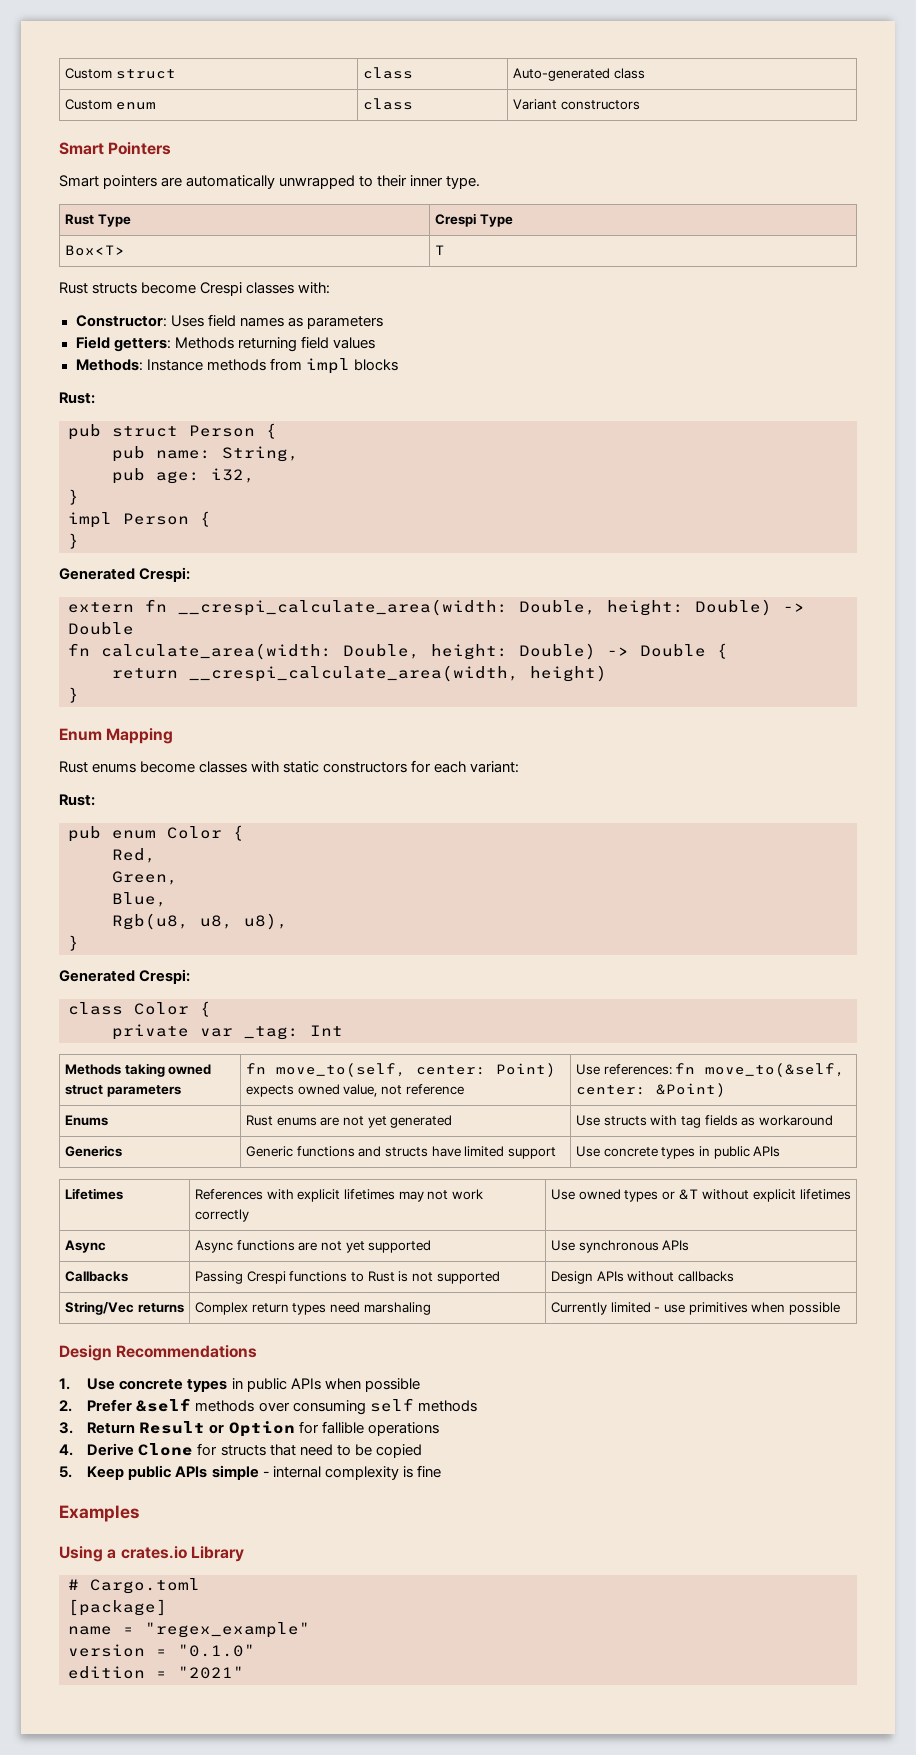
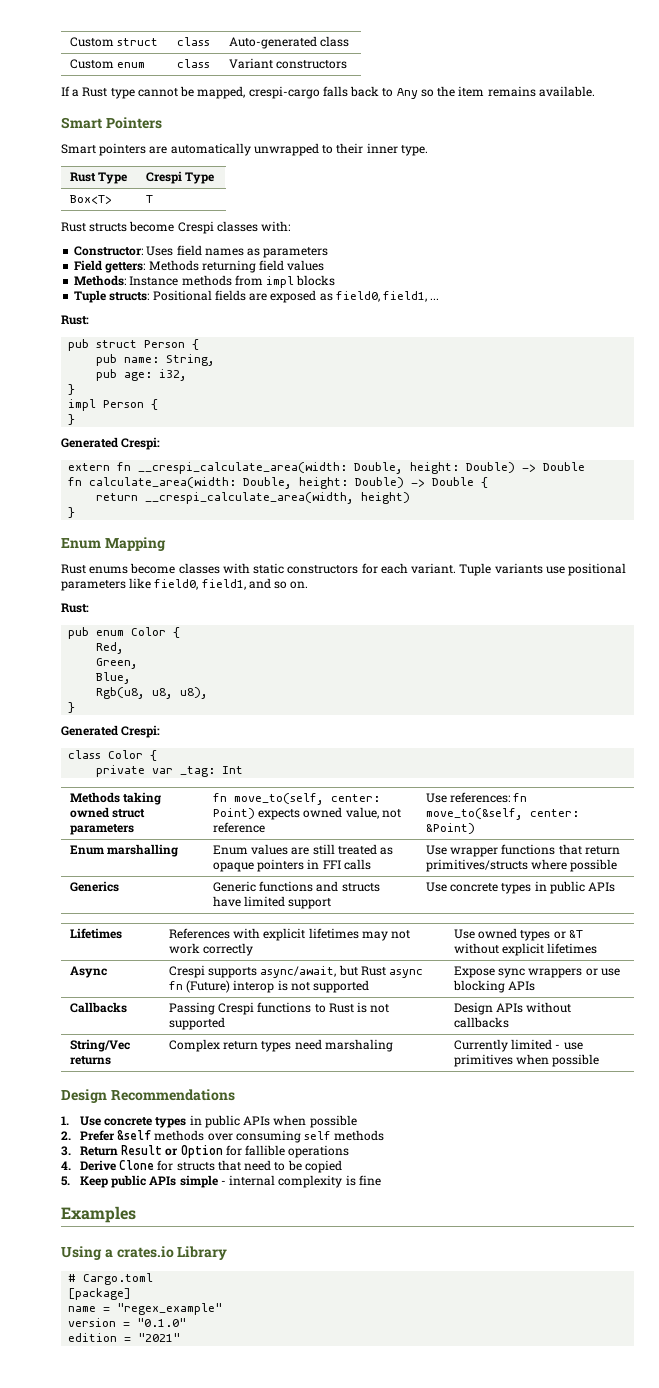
(640, 105) none -> [61,86,595,99] // If a Rust type cannot be mapped, crespi-cargo falls back to Any so the item remains available.
(398, 365) none -> [74,290,440,303] // Tuple structs: Positional fields are exposed as field0, field1, ...
[470,761,520,773] variant: -> [411,563,627,576] [61,578,309,591] variant. Tuple variants use positional parameters like field0, field1, and so on.
[65,1115,109,1126] [246,1115,453,1128] [576,1115,834,1128] Enums | Rust enums are not yet generated | Use structs with tag fields as workaround -> [69,844,179,857] [212,844,393,855] [212,859,371,872] [425,844,620,857] [425,859,618,872] Enum marshalling | Enum values are still treated as opaque pointers in FFI calls | Use wrapper functions that return primitives/structs where possible
[195,1240,432,1253] [551,1240,659,1253] Async functions are not yet supported | Use synchronous -> [168,965,423,978] [168,980,369,993] [453,966,620,978] [452,980,505,993] Crespi supports async/await, but Rust async fn (Future) interop is not supported | Expose sync wrappers or use blocking

